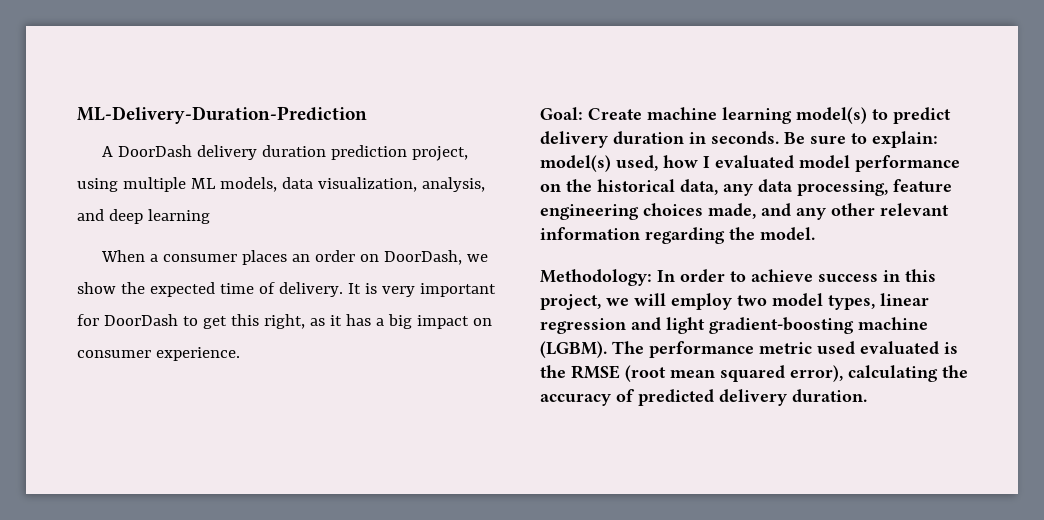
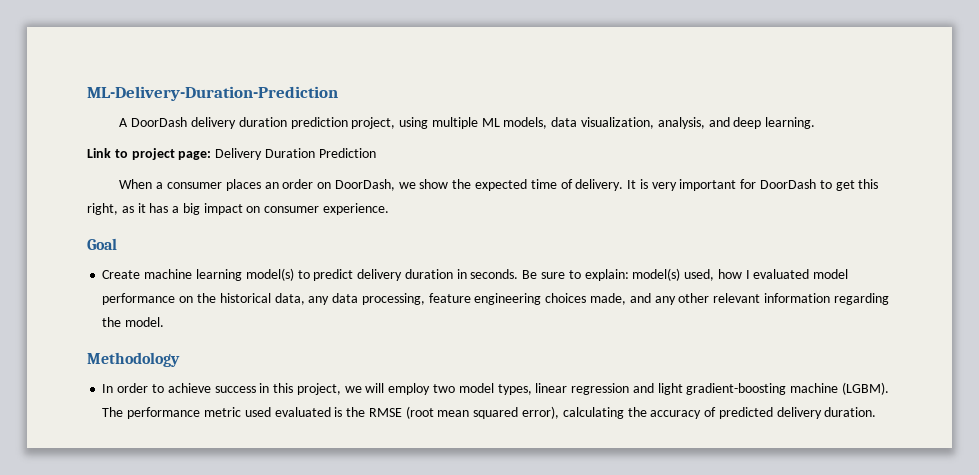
[147,209,210,224] learning -> [765,117,816,129] [87,148,376,160] learning. // Link to project page: Delivery Duration Prediction
[540,107,583,120] Goal: -> [87,238,117,250] Goal //
[540,269,652,286] Methodology: -> [87,352,180,367] Methodology //

